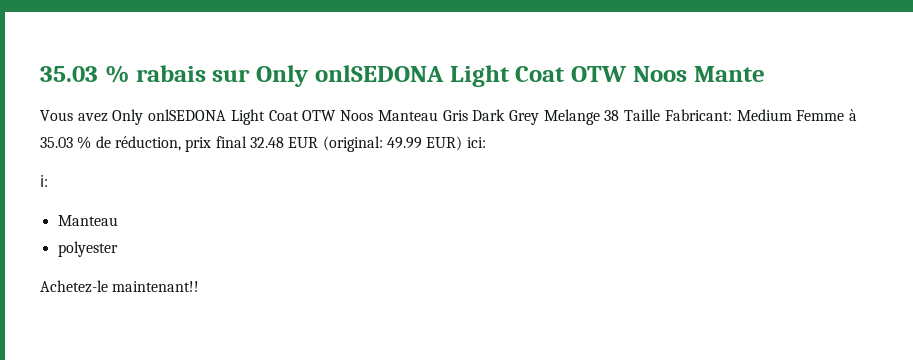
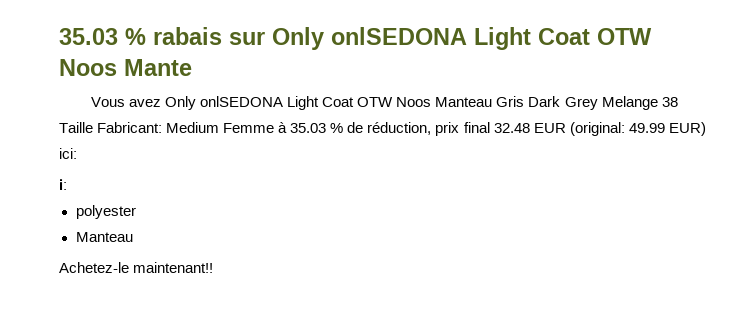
[57,215,118,226] [57,241,118,257] // Manteau // polyester -> [75,205,136,219] [75,232,133,242] // polyester // Manteau

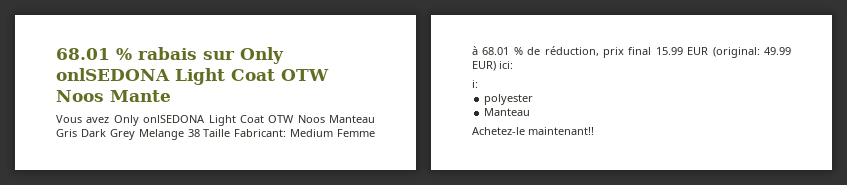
[59,28,118,45] 35.03 -> [56,48,110,60] 68.01
[290,123,327,133] 35.03 -> [482,47,510,55] 68.01
[493,123,530,133] 32.48 -> [655,47,683,55] 15.99

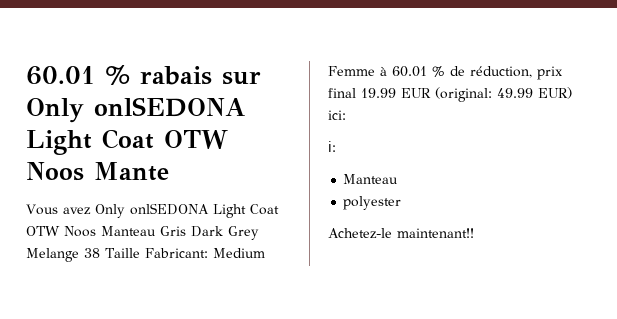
[56,48,110,60] 68.01 -> [26,66,95,85] 60.01
[482,47,510,55] 68.01 -> [392,66,427,77] 60.01
[655,47,683,55] 15.99 -> [361,88,396,98] 19.99
(478, 84) none -> [343,174,399,184] // Manteau
[484,108,531,116] // Manteau -> (402, 203) none

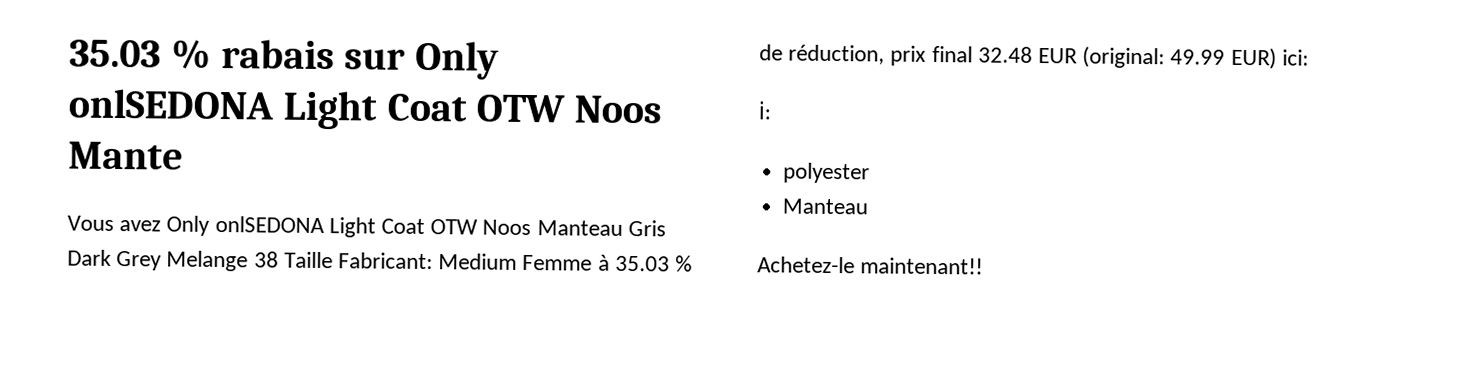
[26,66,95,85] 60.01 -> [69,39,161,68] 35.03
[392,66,427,77] 60.01 -> [614,255,670,272] 35.03
[361,88,396,98] 19.99 -> [977,46,1033,63] 32.48
[343,174,399,184] [343,196,402,210] // Manteau // polyester -> [783,162,871,184] [782,198,869,215] // polyester // Manteau

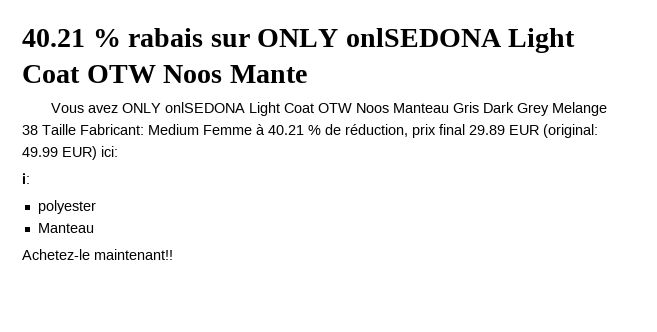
[69,39,161,68] 35.03 -> [22,29,85,47] 40.21
[415,40,500,80] Only -> [257,29,339,47] ONLY
[166,215,211,236] Only -> [121,103,161,113] ONLY
[614,255,670,272] 35.03 -> [268,125,304,135] 40.21
[977,46,1033,63] 32.48 -> [469,125,505,135] 29.89

